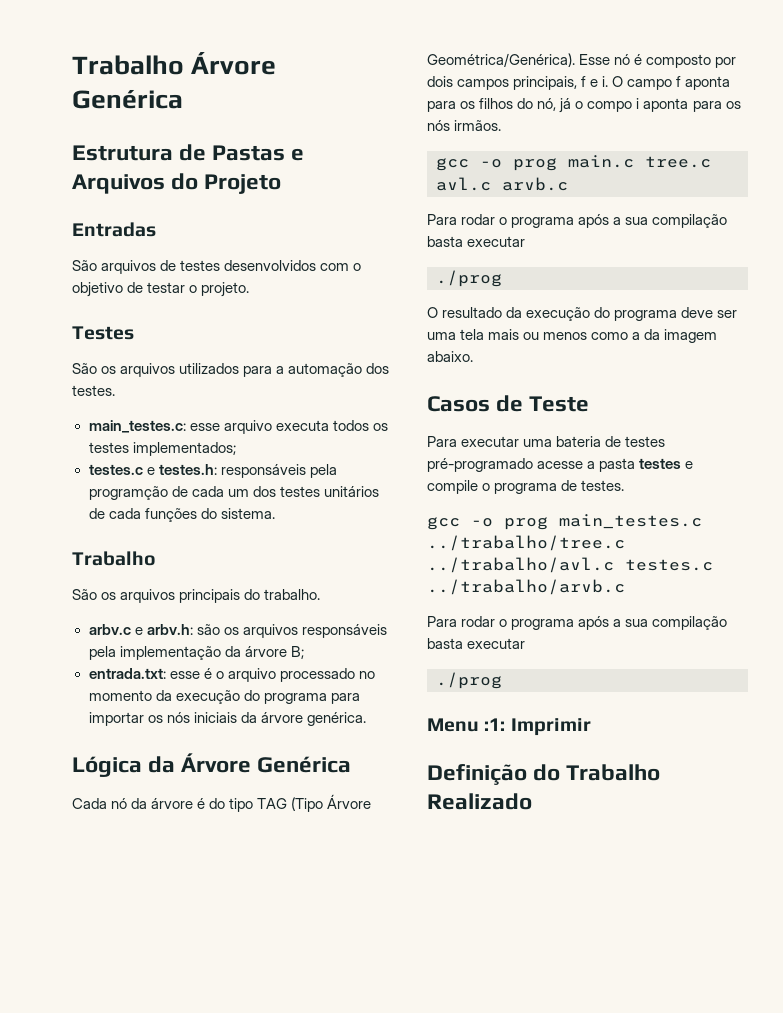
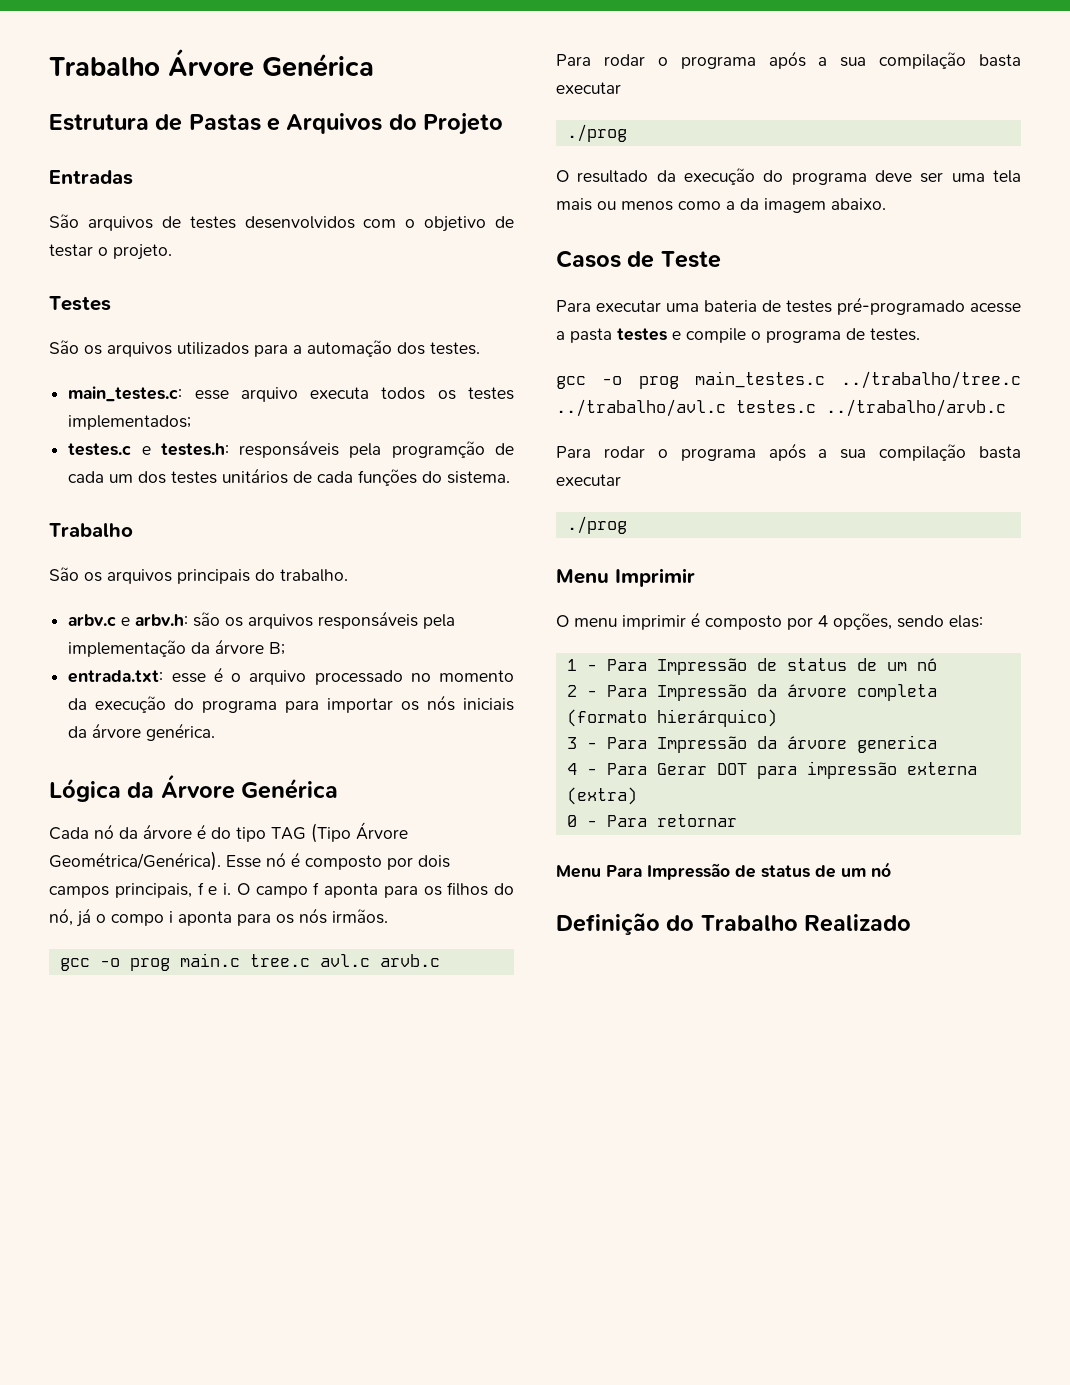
[484,718,506,731] :1: -> (609, 576) none
(591, 727) none -> [556,612,983,630] [566,658,937,675] [566,684,937,701] [566,709,777,727] [566,735,937,753] [566,761,977,779] [566,787,637,805] [566,814,737,827] [556,862,891,880] // O menu imprimir é composto por 4 opções, sendo elas: // 1 - Para Impressão de status de um nó // 2 - Para Impressão da árvore completa (formato hierárquico) // 3 - Para Impressão da árvore generica // 4 - Para Gerar DOT para impressão externa (extra) // 0 - Para retornar // Menu Para Impressão de status de um nó

